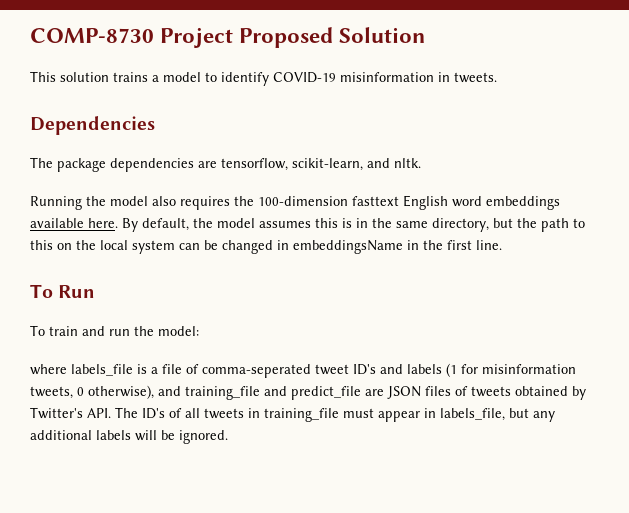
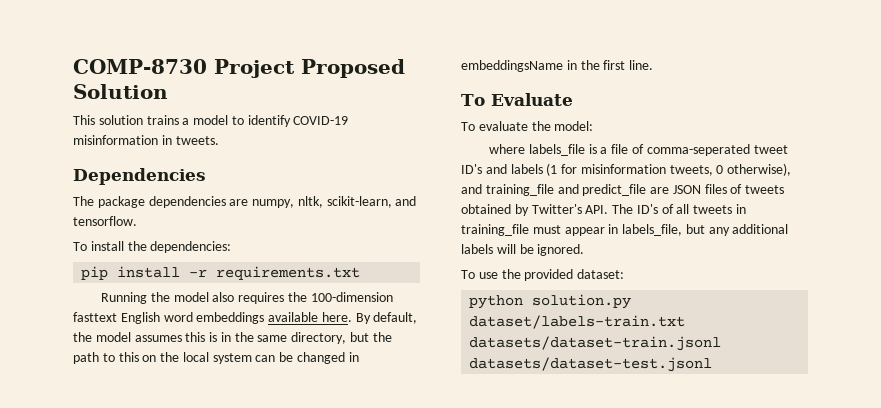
[221,158,421,171] tensorflow, scikit-learn, and nltk. -> [252,196,417,208] [73,216,137,226] [73,241,232,253] [81,266,361,280] numpy, nltk, scikit-learn, and tensorflow. // To install the dependencies: // pip install -r requirements.txt
[58,285,96,298] [30,325,130,336] Run // To train and run -> [490,93,573,106] [461,121,528,131] Evaluate // To evaluate
(228, 437) none -> [461,269,625,281] [469,294,632,309] [469,315,686,329] [469,336,722,351] [469,357,713,372] // To use the provided dataset: // python solution.py dataset/labels-train.txt datasets/dataset-train.jsonl datasets/dataset-test.jsonl

